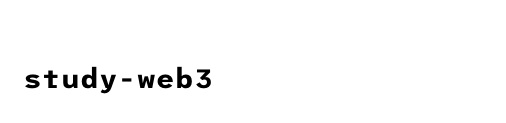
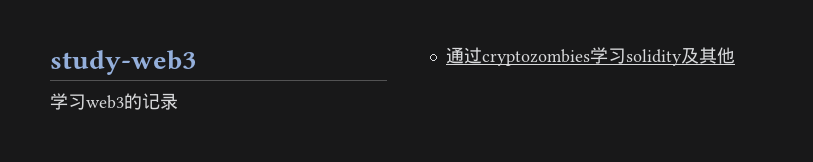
(213, 80) none -> [50,93,178,110] [445,47,735,66] // 学习web3的记录 // 通过cryptozombies学习solidity及其他

